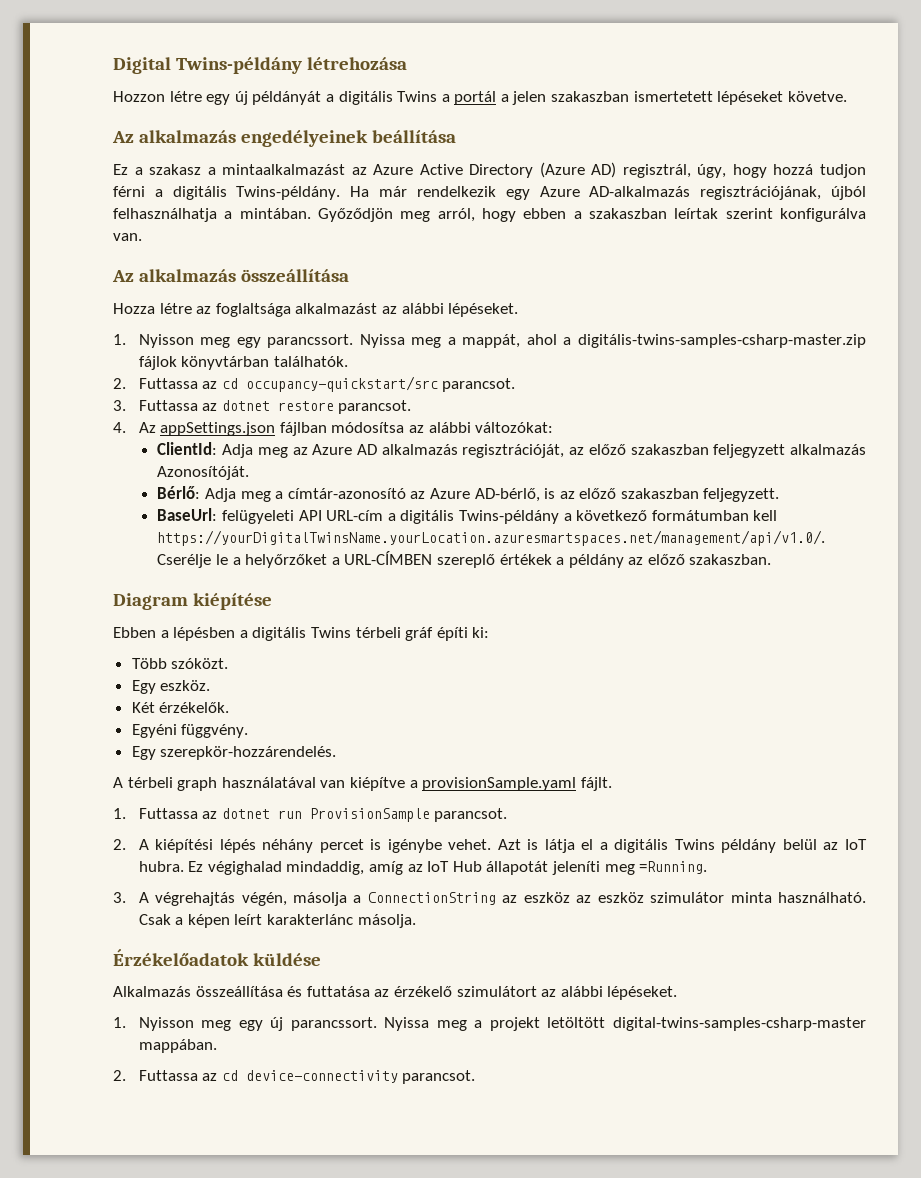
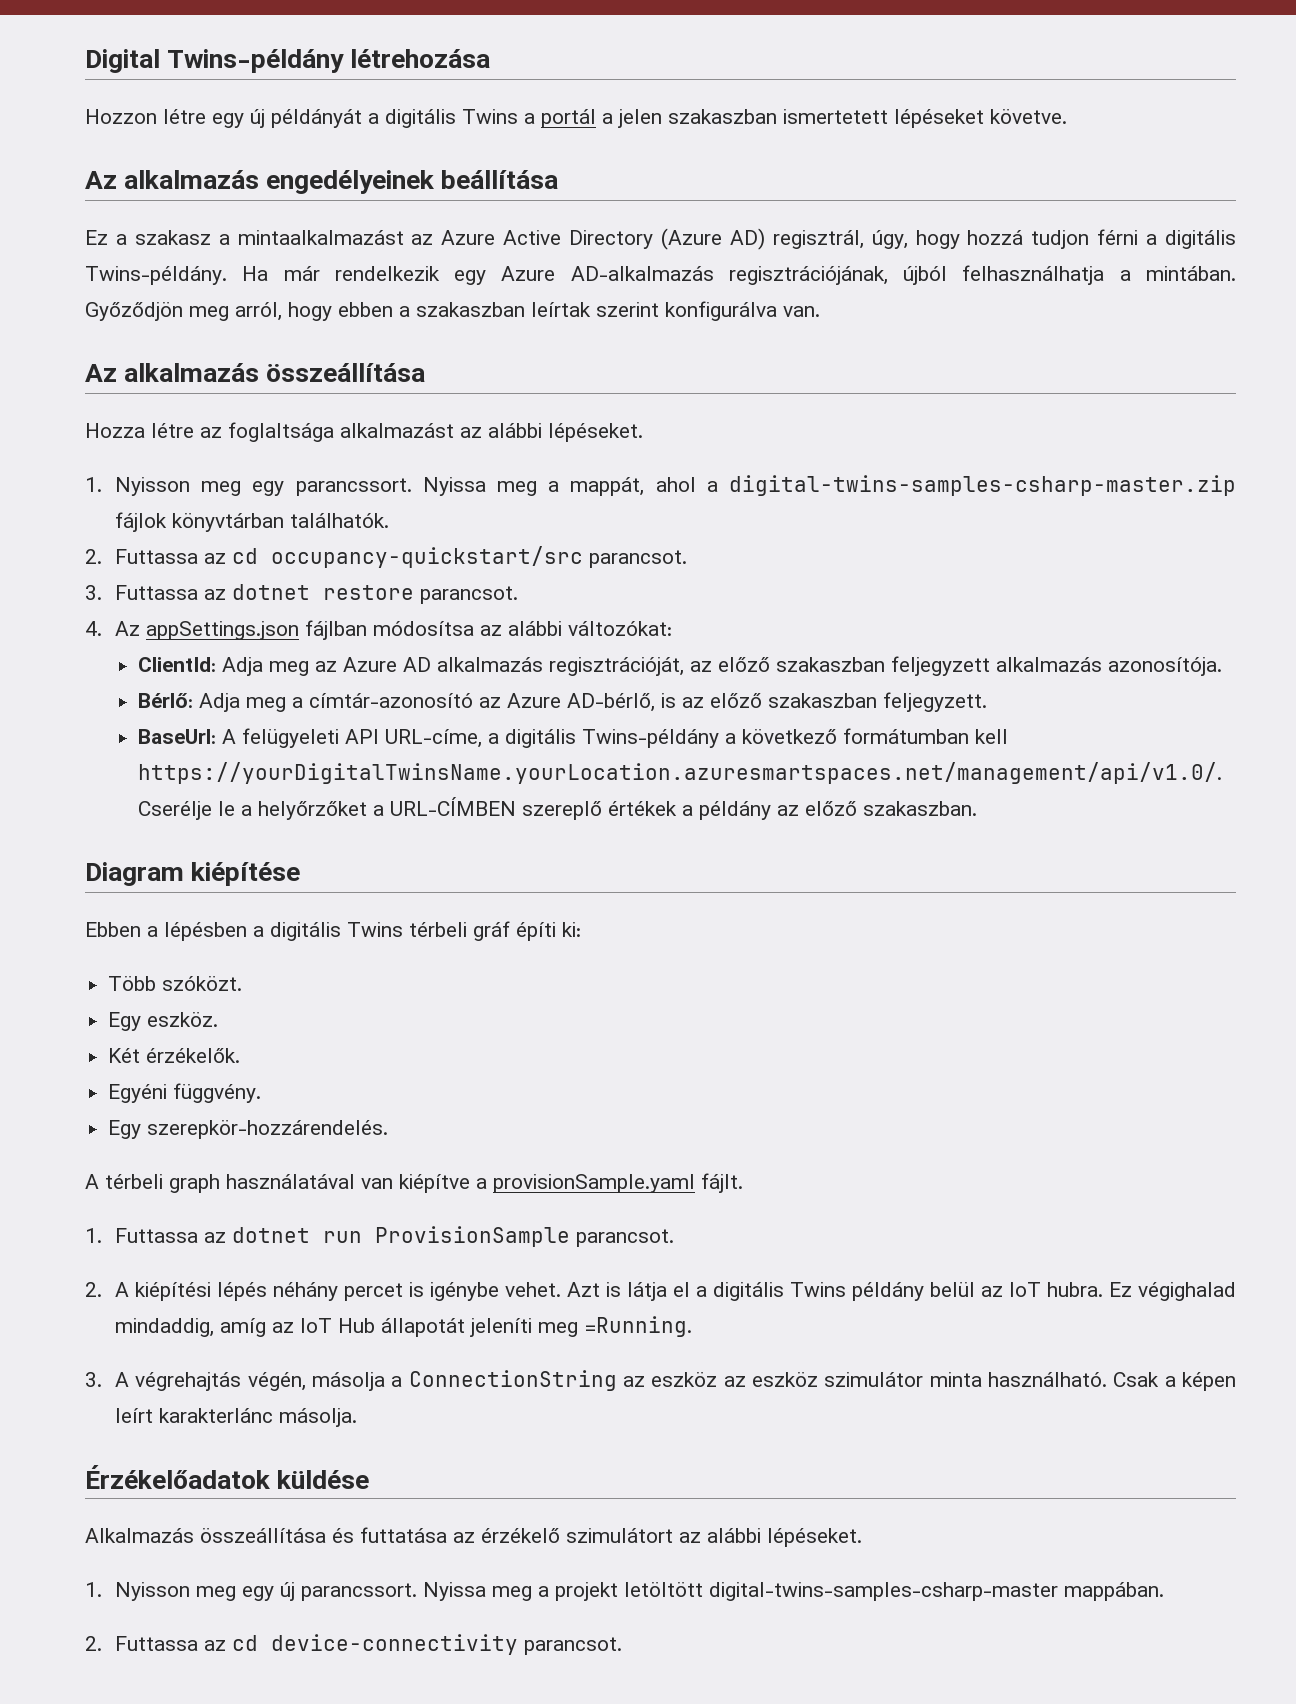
[578,334,867,348] digitális-twins-samples-csharp-master.zip -> [729,475,1236,496] digital-twins-samples-csharp-master.zip
[157,466,250,480] Azonosítóját. -> [1108,657,1223,676] azonosítója.
(218, 514) none -> [222,729,237,744] A
[326,510,384,521] URL-cím -> [385,729,483,748] URL-címe,

